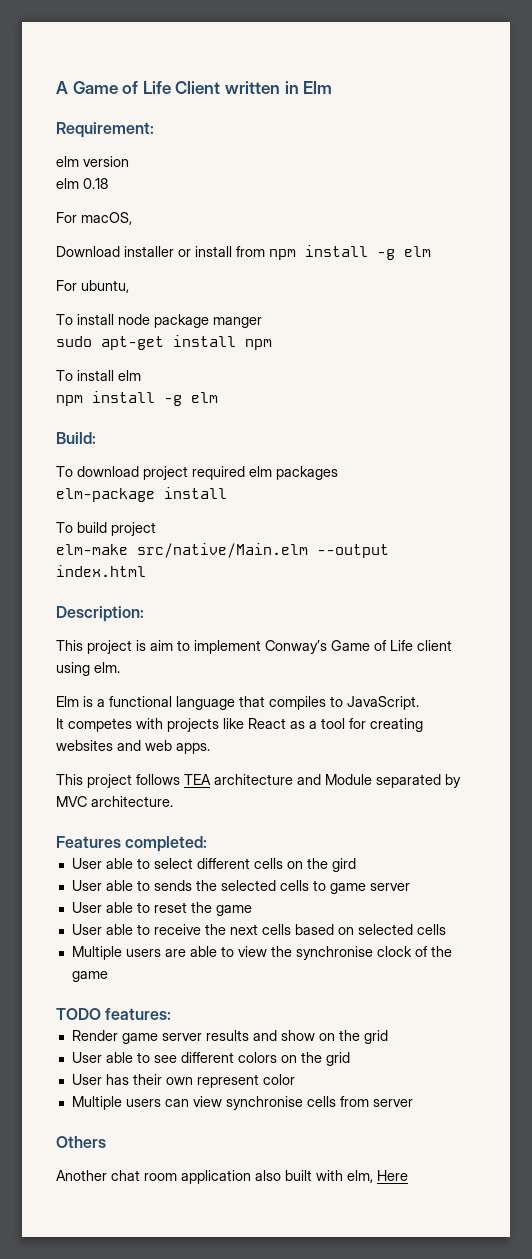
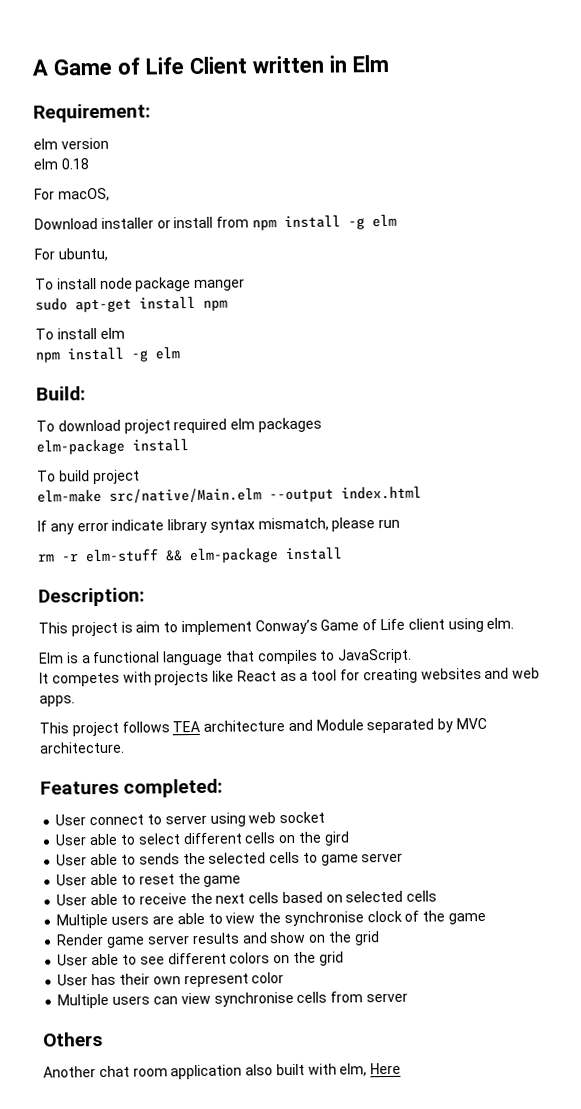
(146, 571) none -> [37,517,401,535] [37,546,343,564] // If any error indicate library syntax mismatch, please run // rm -r elm-stuff && elm-package install
(208, 844) none -> [55,811,326,827] // User connect to server using web socket
[56,1008,172,1020] // TODO features: -> (486, 918) none

